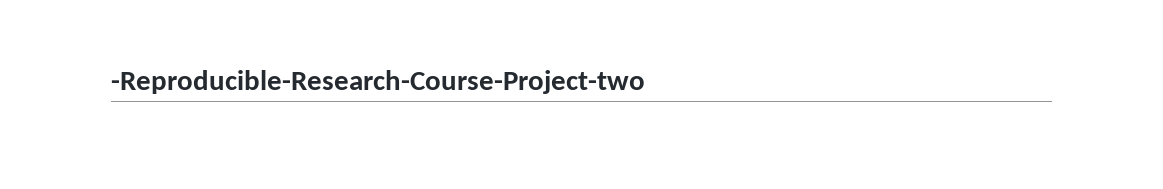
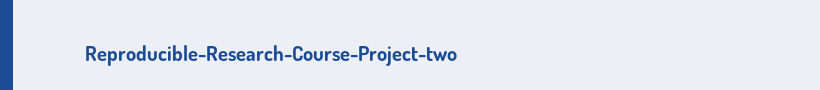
[111,70,645,94] -Reproducible-Research-Course-Project-two -> [85,45,457,66] Reproducible-Research-Course-Project-two

